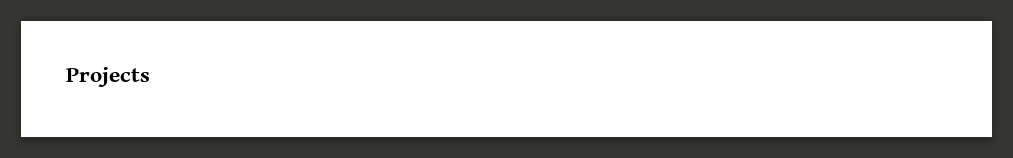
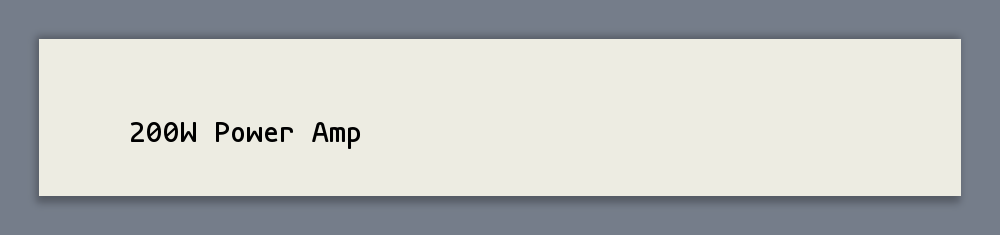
[66,67,150,87] Projects -> [129,122,362,149] 200W Power Amp

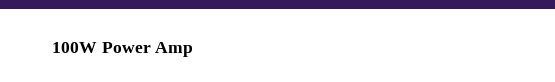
[129,122,197,142] 200W -> [52,42,97,53] 100W

